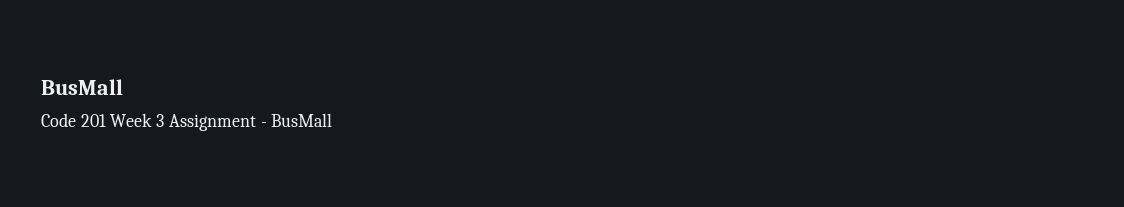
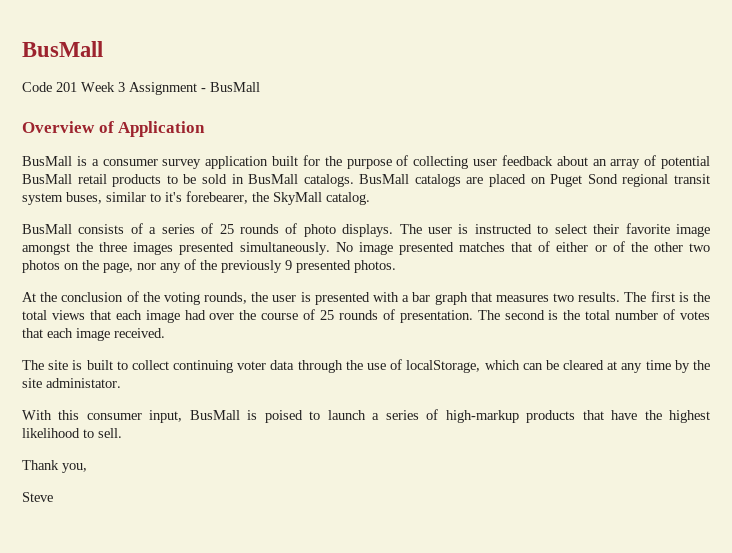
(333, 120) none -> [22,121,206,137] [22,155,711,169] [22,174,710,187] [22,191,370,205] [22,223,711,237] [22,241,711,255] [22,259,396,273] [22,291,710,305] [22,309,711,323] [22,328,165,341] [22,359,710,373] [22,378,121,388] [22,409,711,423] [22,428,122,438] [22,460,87,473] [22,492,53,502] // Overview of Application // BusMall is a consumer survey application built for the purpose of collecting user feedback about an array of potential BusMall retail products to be sold in BusMall catalogs. BusMall catalogs are placed on Puget Sond regional transit system buses, similar to it's forebearer, the SkyMall catalog. // BusMall consists of a series of 25 rounds of photo displays. The user is instructed to select their favorite image amongst the three images presented simultaneously. No image presented matches that of either or of the other two photos on the page, nor any of the previously 9 presented photos. // At the conclusion of the voting rounds, the user is presented with a bar graph that measures two results. The first is the total views that each image had over the course of 25 rounds of presentation. The second is the total number of votes that each image received. // The site is built to collect continuing voter data through the use of localStorage, which can be cleared at any time by the site administator. // With this consumer input, BusMall is poised to launch a series of high-markup products that have the highest likelihood to sell. // Thank you, // Steve

